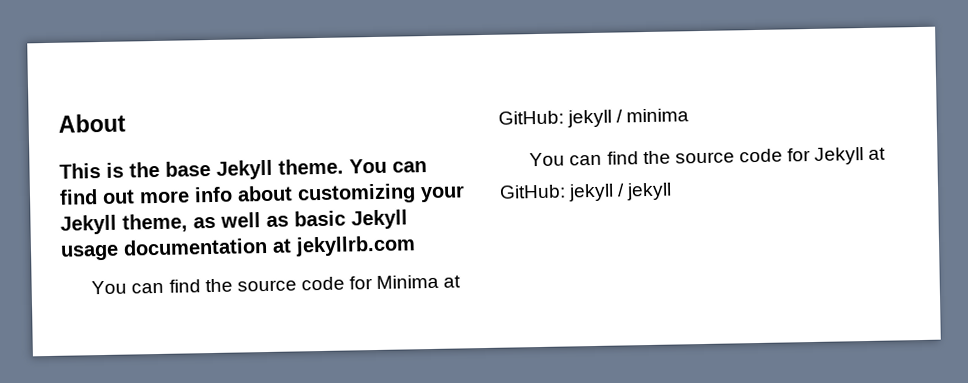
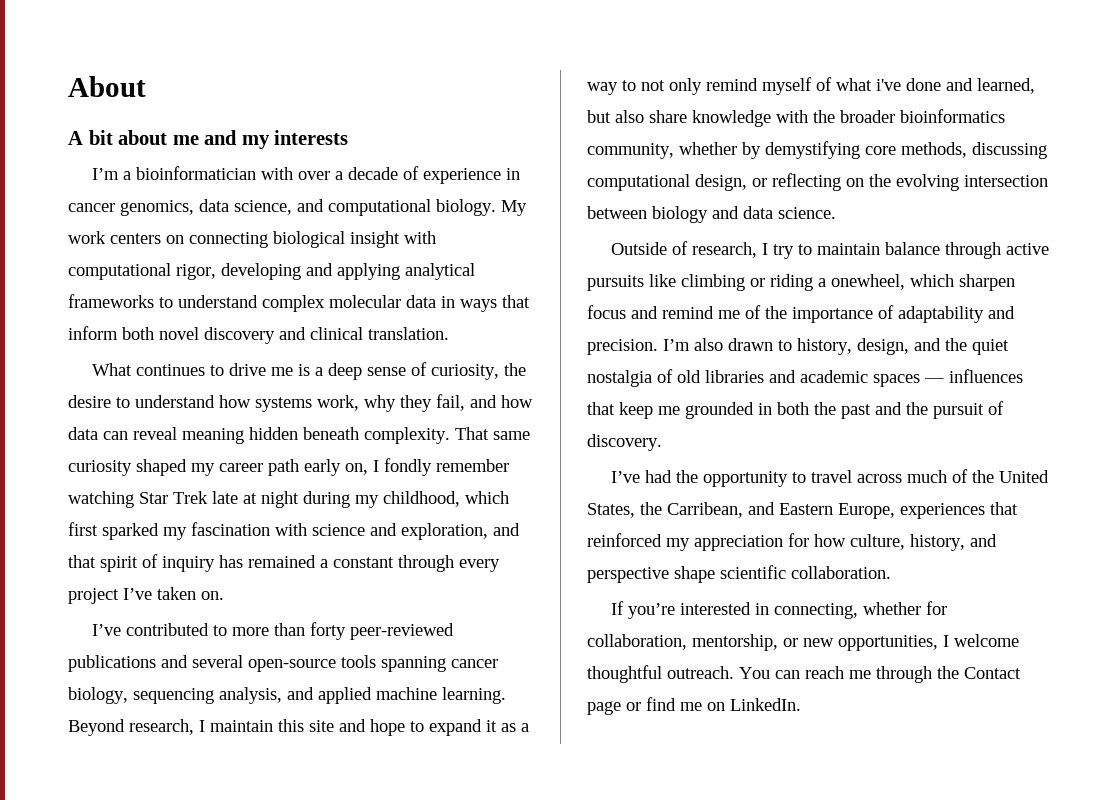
[59,158,427,180] [59,183,465,205] [60,209,408,235] [60,235,416,261] [91,274,462,295] [498,108,690,128] [529,147,887,167] [499,182,673,202] This is the base Jekyll theme. You can find out more info about customizing your Jekyll theme, as well as basic Jekyll usage documentation at jekyllrb.com // You can find the source code for Minima at GitHub: jekyll / minima // You can find the source code for Jekyll at GitHub: jekyll / jekyll -> [68,130,349,149] [92,166,521,184] [68,199,527,216] [68,231,436,248] [68,263,475,280] [68,294,530,312] [68,326,449,344] [92,362,527,380] [68,394,533,412] [68,427,530,444] [68,458,509,476] [68,491,509,508] [68,522,520,540] [68,554,500,572] [68,587,224,604] [92,622,455,640] [68,655,498,672] [68,687,506,704] [68,719,529,736] [587,77,1035,95] [587,109,1005,127] [587,141,1047,159] [587,173,1048,191] [587,206,836,223] [611,241,1050,259] [587,274,1015,291] [587,305,1015,323] [587,338,1009,355] [587,369,1023,387] [587,401,1004,419] [587,434,662,451] [611,469,1050,487] [587,502,1018,519] [587,533,997,551] [587,565,891,583] [611,601,948,619] [587,634,1019,651] [587,665,1021,683] [587,697,801,715] A bit about me and my interests // I’m a bioinformatician with over a decade of experience in cancer genomics, data science, and computational biology. My work centers on connecting biological insight with computational rigor, developing and applying analytical frameworks to understand complex molecular data in ways that inform both novel discovery and clinical translation. // What continues to drive me is a deep sense of curiosity, the desire to understand how systems work, why they fail, and how data can reveal meaning hidden beneath complexity. That same curiosity shaped my career path early on, I fondly remember watching Star Trek late at night during my childhood, which first sparked my fascination with science and exploration, and that spirit of inquiry has remained a constant through every project I’ve taken on. // I’ve contributed to more than forty peer-reviewed publications and several open-source tools spanning cancer biology, sequencing analysis, and applied machine learning. Beyond research, I maintain this site and hope to expand it as a way to not only remind myself of what i've done and learned, but also share knowledge with the broader bioinformatics community, whether by demystifying core methods, discussing computational design, or reflecting on the evolving intersection between biology and data science. // Outside of research, I try to maintain balance through active pursuits like climbing or riding a onewheel, which sharpen focus and remind me of the importance of adaptability and precision. I’m also drawn to history, design, and the quiet nostalgia of old libraries and academic spaces — influences that keep me grounded in both the past and the pursuit of discovery. // I’ve had the opportunity to travel across much of the United States, the Carribean, and Eastern Europe, experiences that reinforced my appreciation for how culture, history, and perspective shape scientific collaboration. // If you’re interested in connecting, whether for collaboration, mentorship, or new opportunities, I welcome thoughtful outreach. You can reach me through the Contact page or find me on LinkedIn.

